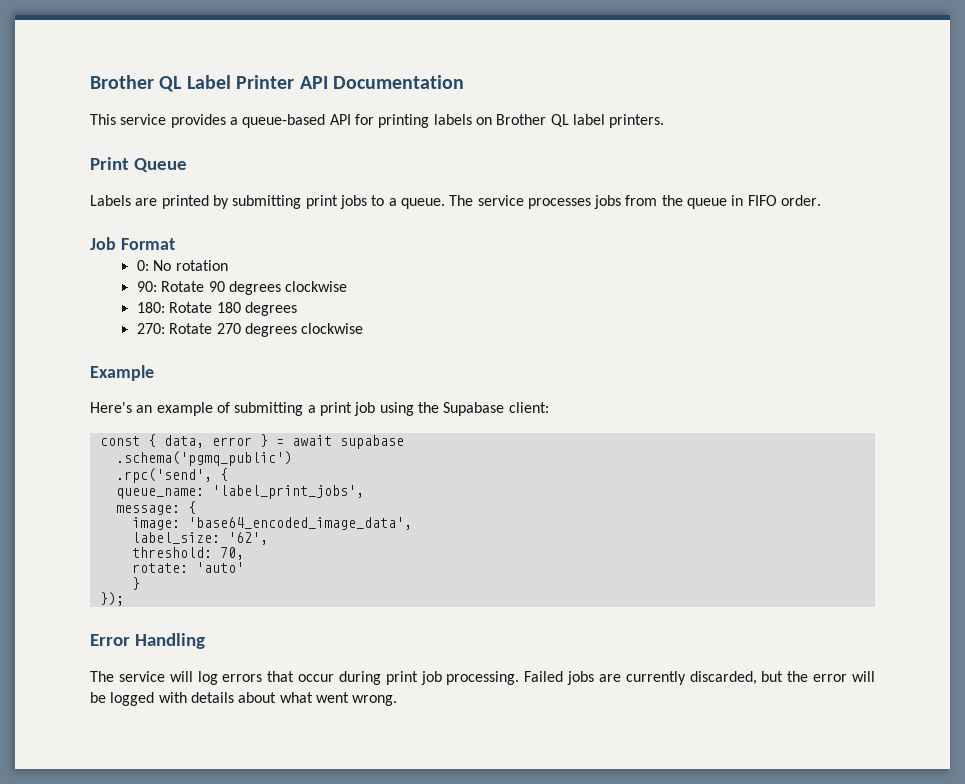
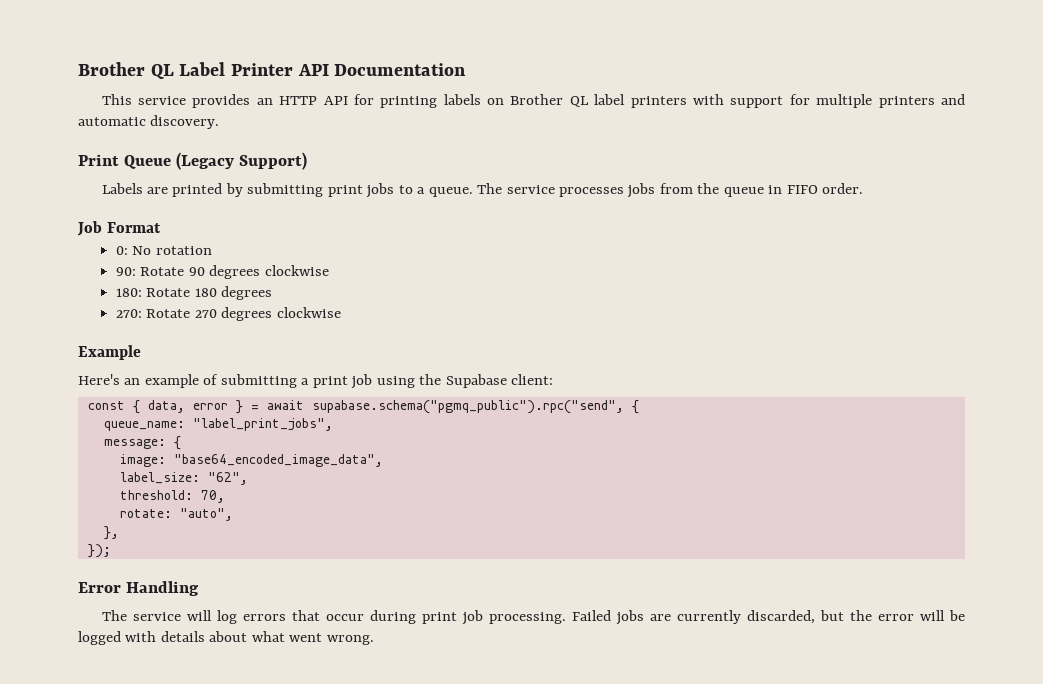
[229,114,326,128] a queue-based -> [256,96,318,105] an HTTP
[609,114,665,128] printers. -> [630,94,965,108] [78,115,220,129] printers with support for multiple printers and automatic discovery.
(187, 165) none -> [176,152,308,170] (Legacy Support)
[339,435,404,449] [115,451,292,466] [115,468,212,483] supabase // .schema('pgmq_public') // .rpc('send', -> [311,400,624,414] supabase.schema("pgmq_public").rpc("send",
[211,485,364,499] 'label_print_jobs', -> [192,418,333,431] "label_print_jobs",
[187,517,412,530] 'base64_encoded_image_data', -> [173,454,383,467] "base64_encoded_image_data",
[227,532,268,545] '62', -> [207,472,248,485] "62",
[195,562,244,573] [131,577,140,590] 'auto' // } -> [179,508,233,521] [103,526,119,540] "auto", // },

